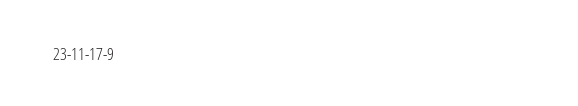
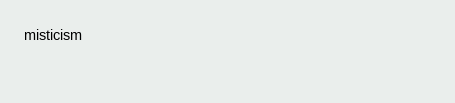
[53,48,114,60] 23-11-17-9 -> [24,29,82,40] misticism

